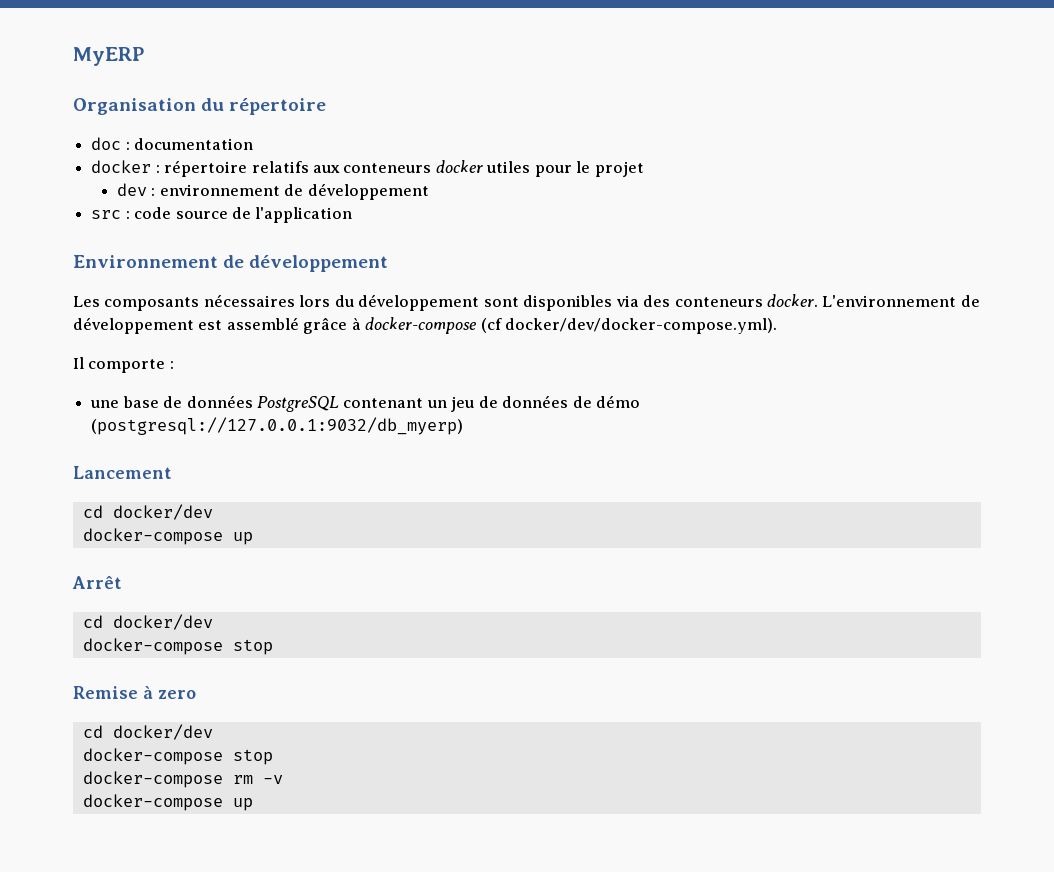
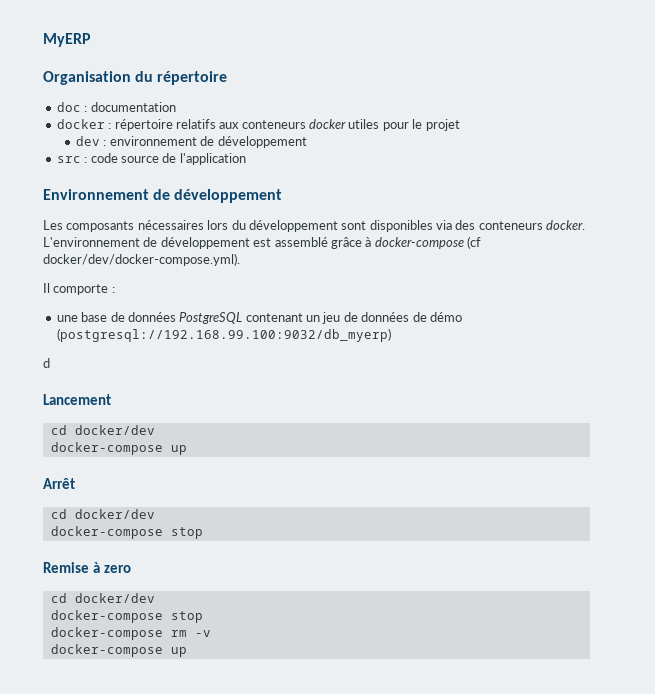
[91,417,464,435] (postgresql://127.0.0.1:9032/db_myerp) -> [56,328,391,342] [43,358,50,368] (postgresql://192.168.99.100:9032/db_myerp) // d

